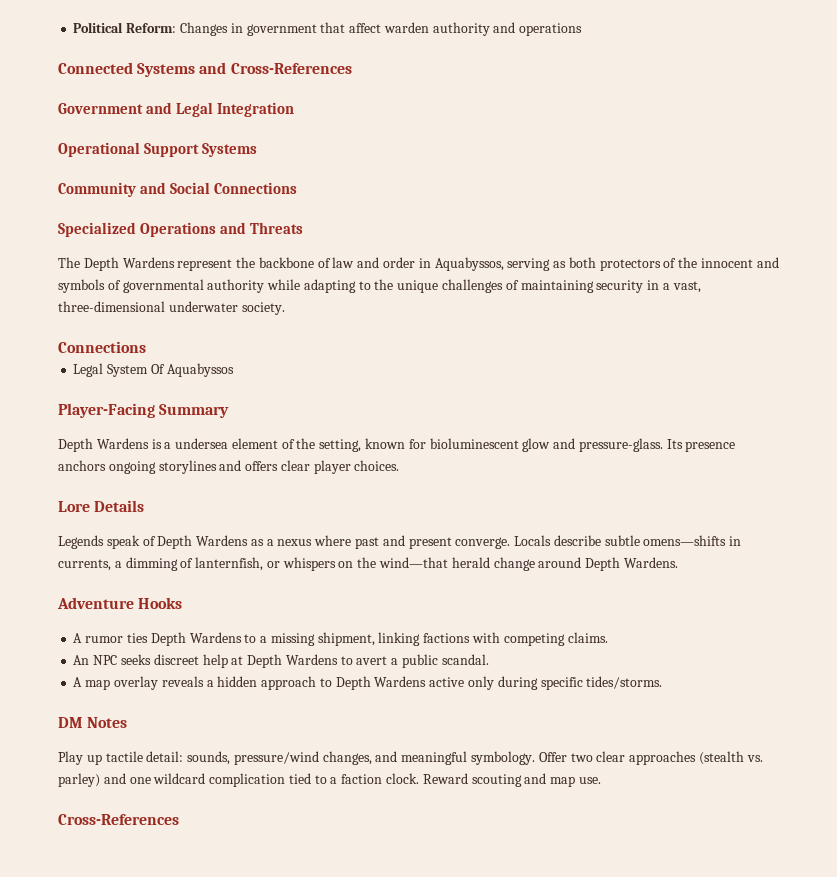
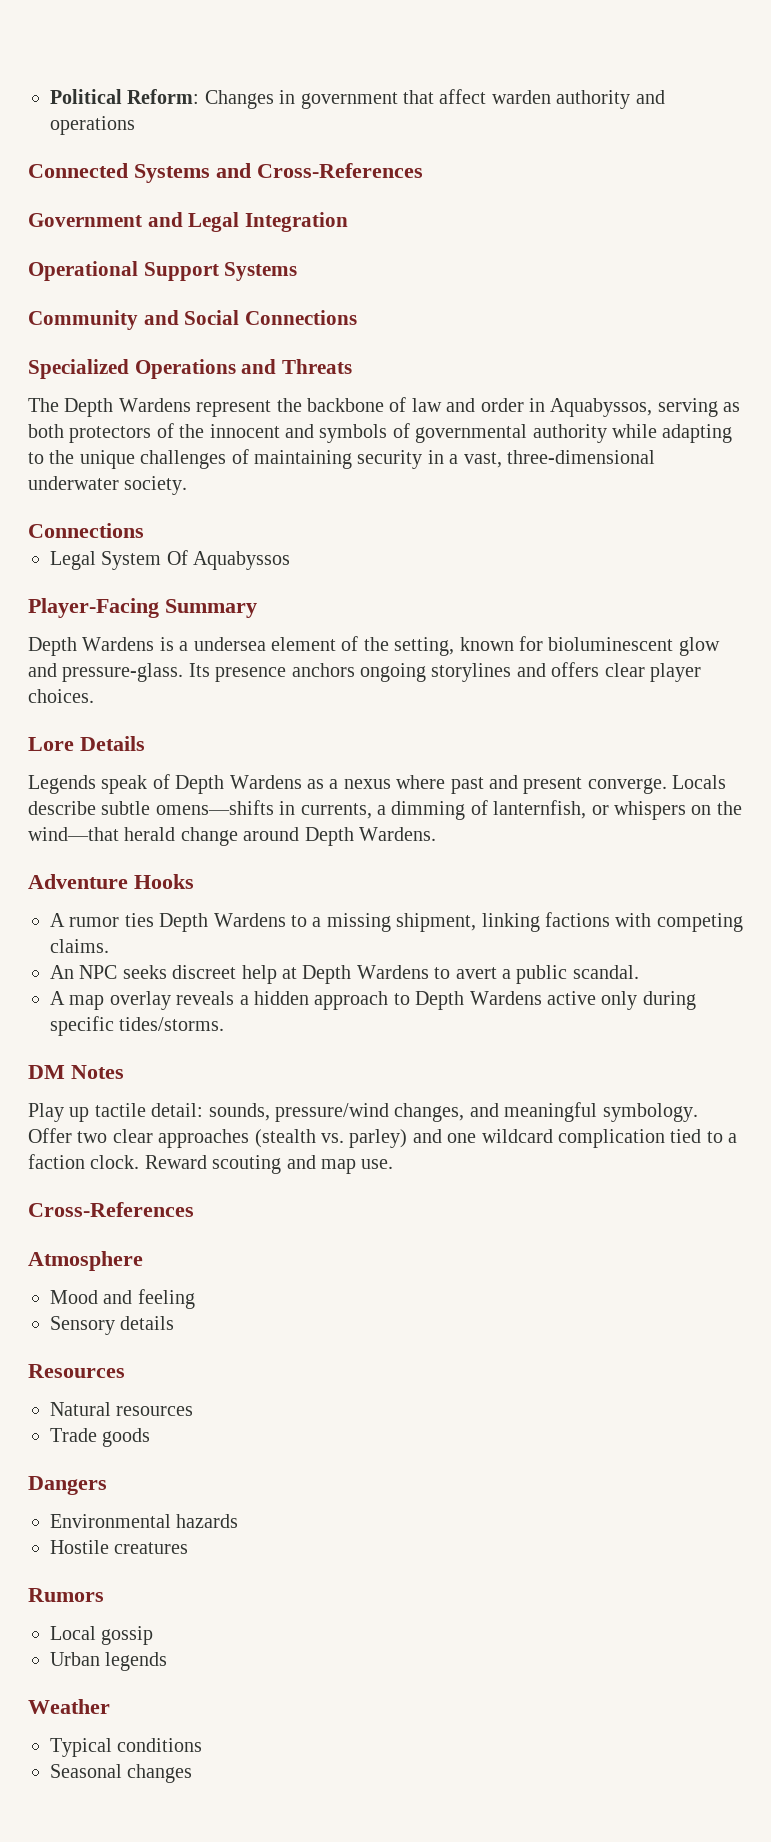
(179, 819) none -> [28,1251,143,1271] [50,1289,195,1309] [50,1316,175,1335] [28,1364,125,1378] [50,1402,194,1416] [50,1428,151,1447] [28,1476,107,1495] [50,1514,239,1528] [50,1540,189,1554] [28,1588,104,1602] [50,1626,154,1645] [50,1652,168,1671] [28,1699,110,1714] [50,1738,203,1757] [50,1764,193,1783] // Atmosphere // Mood and feeling // Sensory details // Resources // Natural resources // Trade goods // Dangers // Environmental hazards // Hostile creatures // Rumors // Local gossip // Urban legends // Weather // Typical conditions // Seasonal changes

